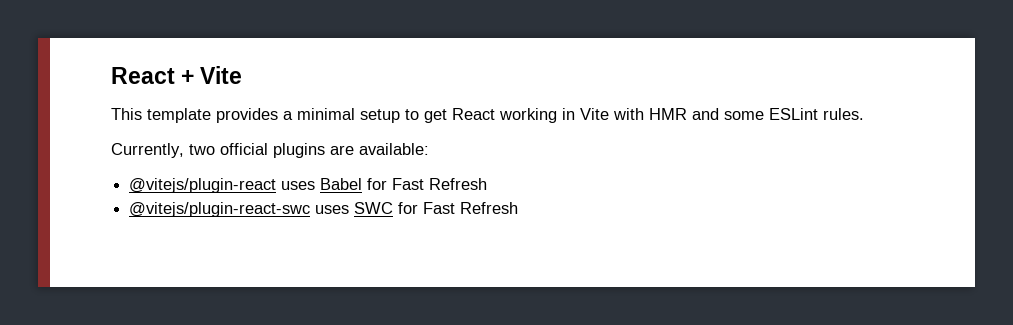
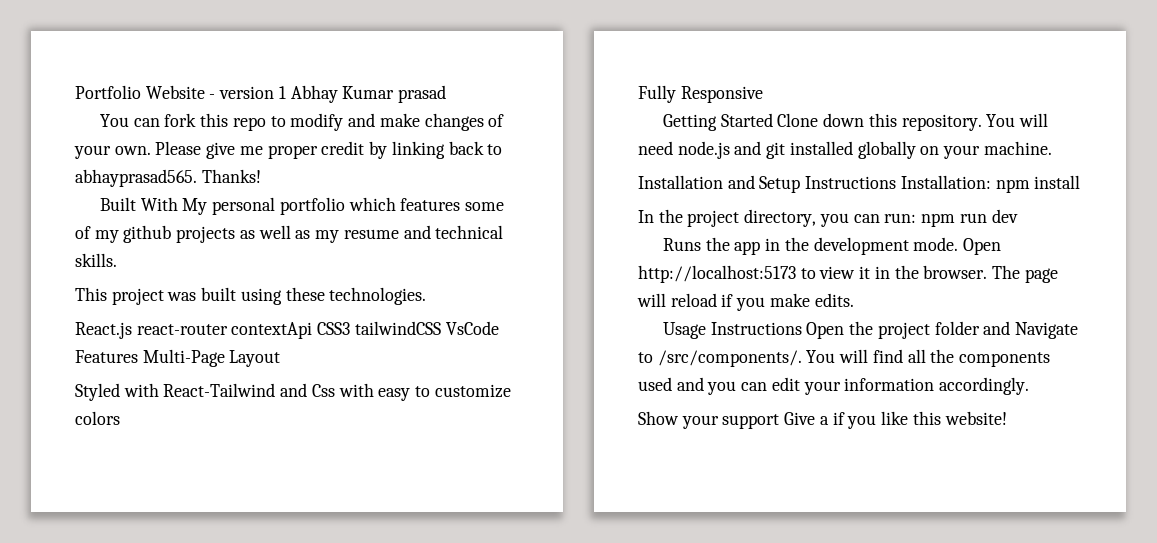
[111,66,243,84] [111,108,864,123] [111,143,429,158] [129,178,488,193] [129,202,519,217] React + Vite // This template provides a minimal setup to get React working in Vite with HMR and some ESLint rules. // Currently, two official plugins are available: // @vitejs/plugin-react uses Babel for Fast Refresh // @vitejs/plugin-react-swc uses SWC for Fast Refresh -> [75,85,447,103] [100,113,505,131] [74,141,503,159] [75,169,261,187] [100,197,505,215] [75,225,504,243] [75,253,117,267] [75,287,427,305] [75,321,499,339] [75,349,281,367] [75,383,511,401] [75,411,120,425] [638,85,763,103] [663,113,1049,131] [638,141,1052,159] [638,175,1081,193] [638,209,1018,227] [663,237,1002,255] [638,265,1058,283] [637,293,854,311] [663,321,1079,339] [638,349,1051,367] [638,377,1030,395] [638,411,1007,429] Portfolio Website - version 1 Abhay Kumar prasad // You can fork this repo to modify and make changes of your own. Please give me proper credit by linking back to abhayprasad565. Thanks! // Built With My personal portfolio which features some of my github projects as well as my resume and technical skills. // This project was built using these technologies. // React.js react-router contextApi CSS3 tailwindCSS VsCode Features Multi-Page Layout // Styled with React-Tailwind and Css with easy to customize colors // Fully Responsive // Getting Started Clone down this repository. You will need node.js and git installed globally on your machine. // Installation and Setup Instructions Installation: npm install // In the project directory, you can run: npm run dev // Runs the app in the development mode. Open http://localhost:5173 to view it in the browser. The page will reload if you make edits. // Usage Instructions Open the project folder and Navigate to /src/components/. You will find all the components used and you can edit your information accordingly. // Show your support Give a if you like this website!

